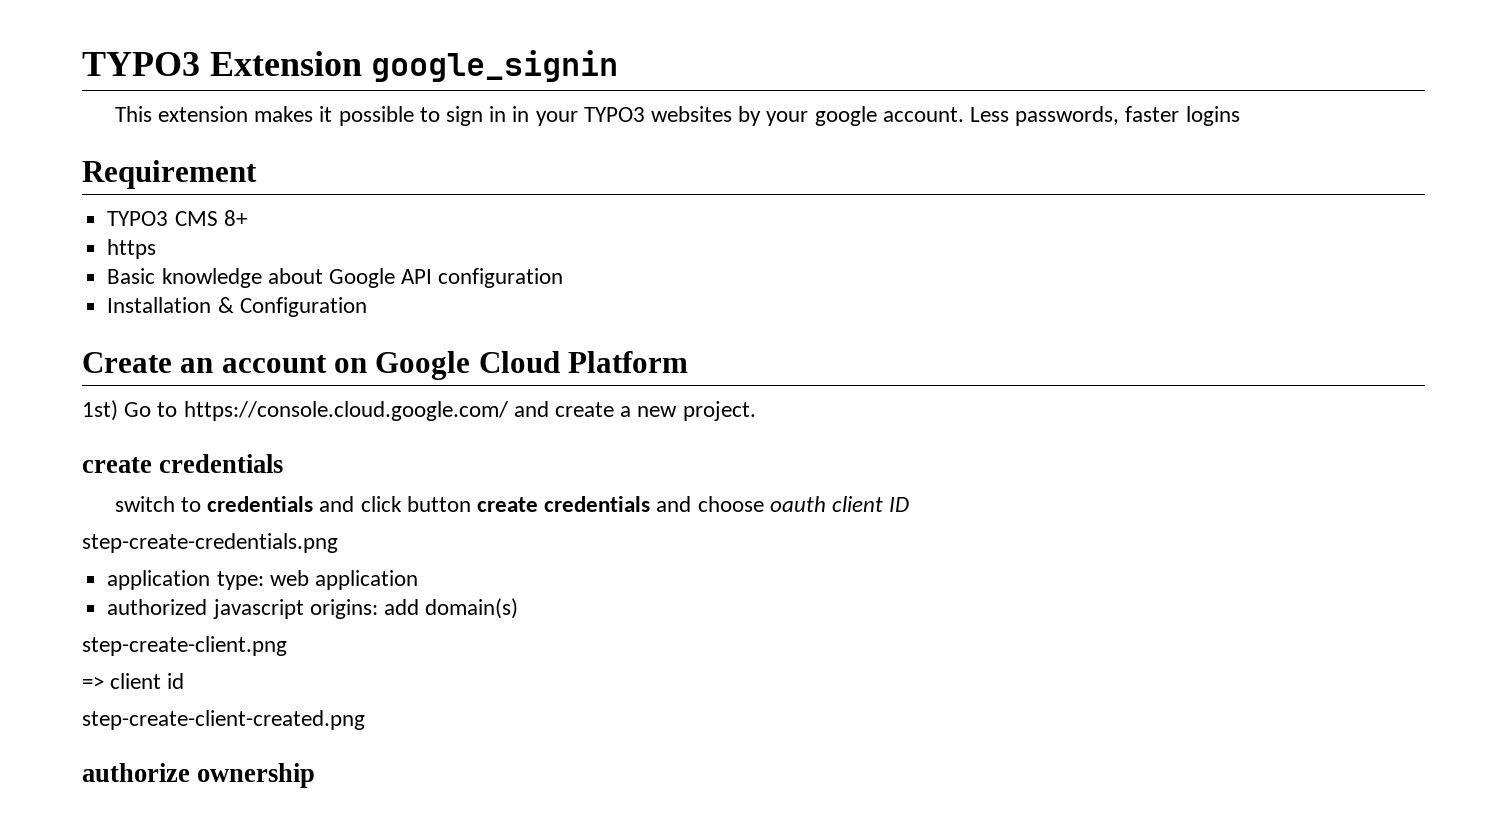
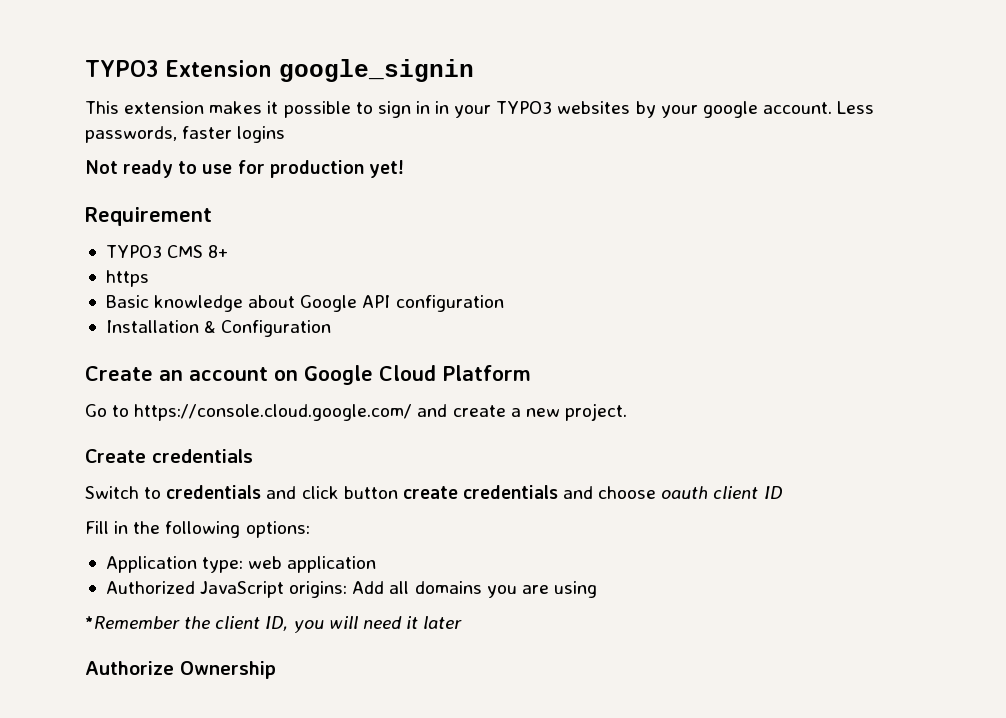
(1240, 116) none -> [85,160,404,178] // Not ready to use for production yet!
[82,400,118,421] 1st) -> (531, 373) none
[82,457,152,473] create -> [85,449,146,463] Create
[114,496,175,512] switch -> [85,486,139,499] Switch
[82,533,338,553] [107,570,418,590] [107,598,519,619] [82,636,287,656] [82,673,185,689] [82,710,365,730] [82,763,316,788] step-create-credentials.png // application type: web application // authorized javascript origins: add domain(s) // step-create-client.png // => client id // step-create-client-created.png // authorize ownership -> [85,521,310,538] [105,556,377,573] [105,581,597,598] [85,616,463,633] [85,661,276,679] Fill in the following options: // Application type: web application // Authorized JavaScript origins: Add all domains you are using // *Remember the client ID, you will need it later // Authorize Ownership

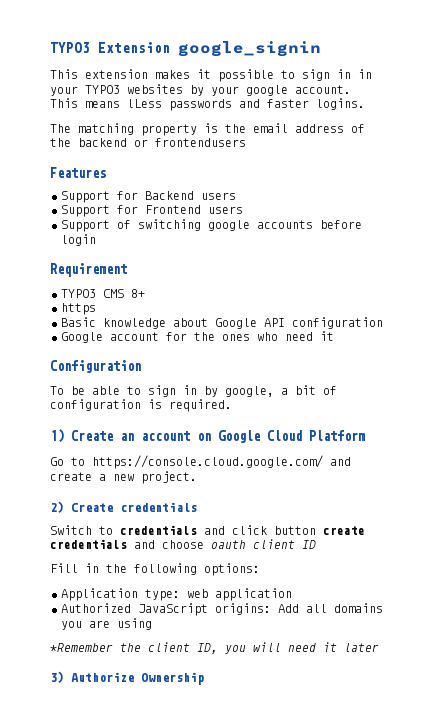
[837,101,875,114] [85,126,286,143] [85,160,404,178] Less passwords, faster logins // Not ready to use for production yet! -> [50,98,365,111] [50,123,365,136] [50,138,246,147] [50,167,106,178] [61,191,236,203] [61,205,243,217] [61,219,362,232] [61,234,96,246] This means lLess passwords and faster logins. // The matching property is the email address of the backend or frontendusers // Features // Support for Backend users // Support for Frontend users // Support of switching google accounts before login
[105,320,332,337] Installation & Configuration // -> [61,331,334,343] [50,360,141,373] [50,385,337,397] [50,399,232,412] [50,429,64,443] Google account for the ones who need it // Configuration // To be able to sign in by google, a bit of configuration is required. // 1)
(627, 412) none -> [50,501,64,513] 2)
(463, 622) none -> [50,671,64,683] 3)

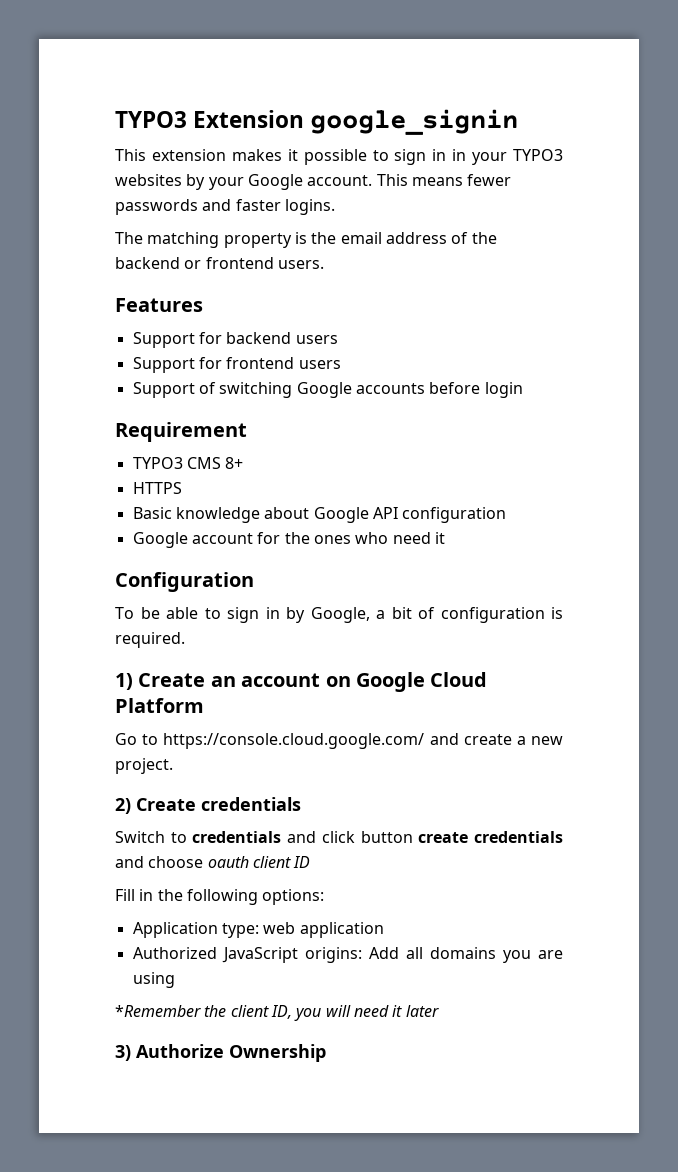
[246,85,288,96] google -> [247,174,303,190] Google
[127,99,162,108] lLess -> [467,174,512,186] fewer
[155,138,246,147] frontendusers -> [205,257,324,269] frontend users.
[145,191,194,200] Backend -> [226,332,292,344] backend
[145,205,201,214] Frontend -> [226,357,295,369] frontend
[208,220,250,231] google -> [296,382,352,398] Google
[61,303,96,315] https -> [132,482,182,494] HTTPS
[225,386,274,397] google, -> [310,607,370,623] Google,

